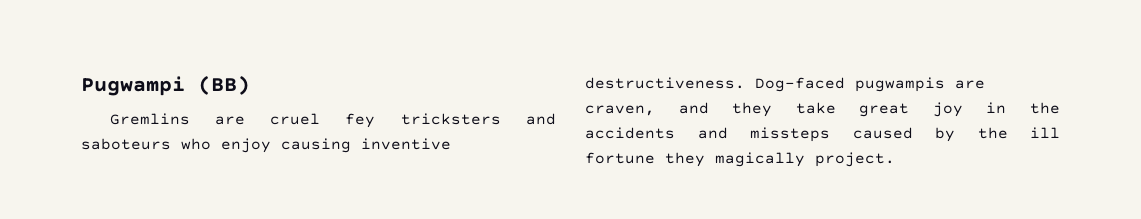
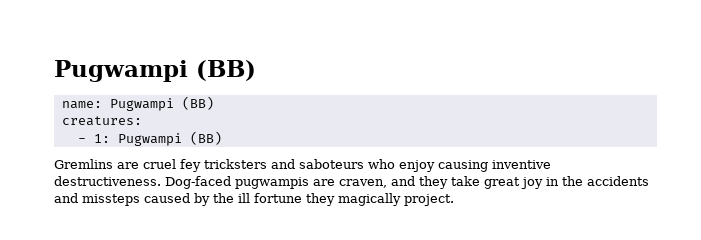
[81,75,250,96] Pugwampi (BB) -> [54,60,256,82] [61,96,214,111] [61,116,142,126] [77,131,222,146] Pugwampi (BB) // name: Pugwampi (BB) // creatures: // - 1: Pugwampi (BB)

